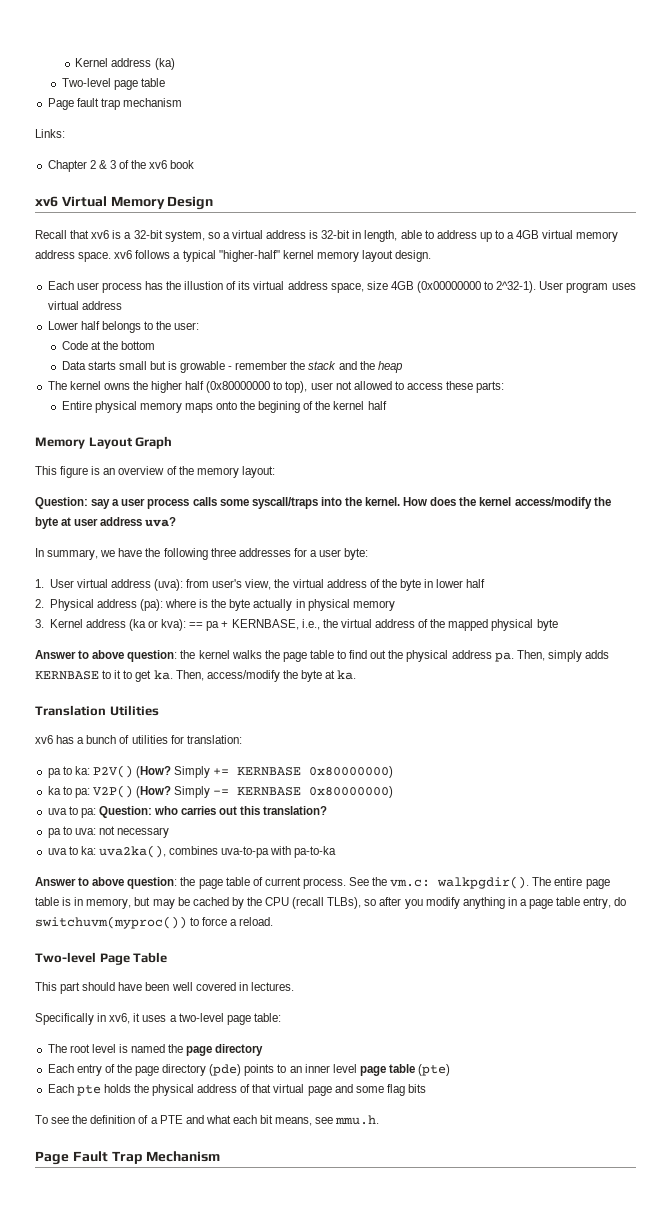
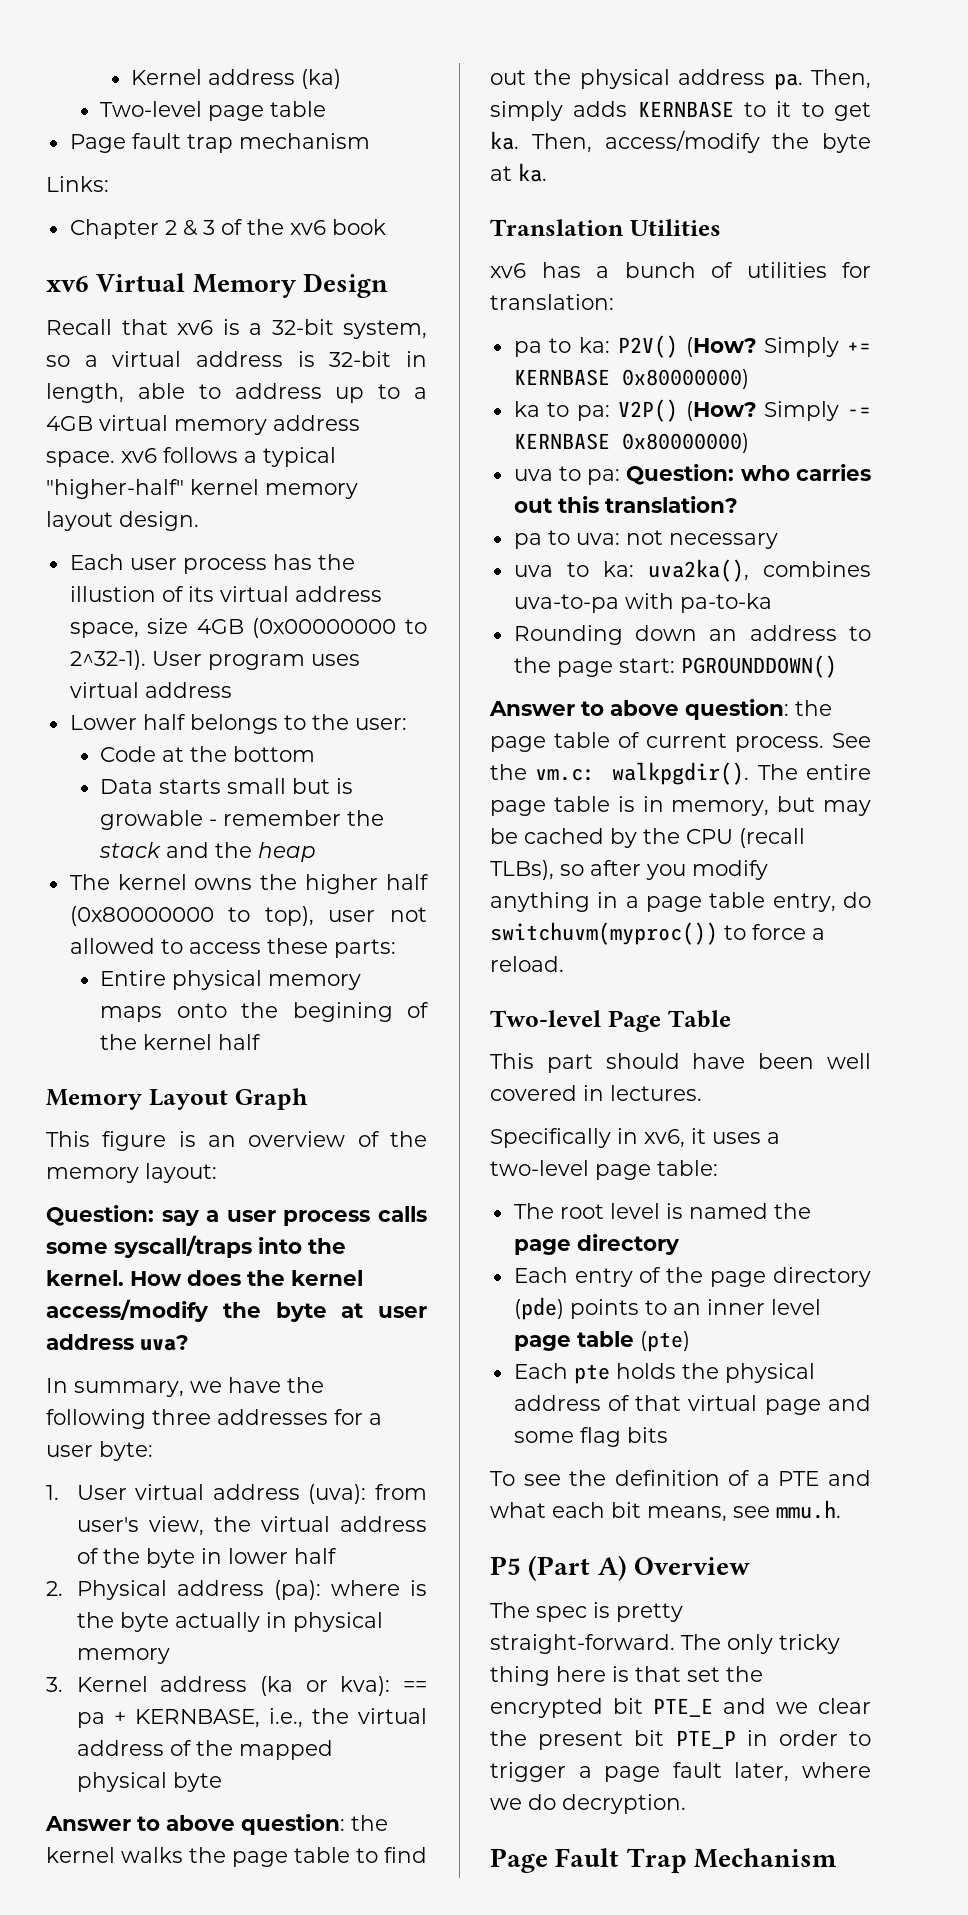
(337, 852) none -> [513,625,871,645] [513,655,837,678] // Rounding down an address to the page start: PGROUNDDOWN()
(380, 1120) none -> [490,1555,750,1581] [490,1602,683,1622] [490,1634,840,1654] [490,1666,763,1686] [490,1698,871,1718] [490,1730,871,1750] [490,1762,871,1782] [490,1794,686,1814] // P5 (Part A) Overview // The spec is pretty straight-forward. The only tricky thing here is that set the encrypted bit PTE_E and we clear the present bit PTE_P in order to trigger a page fault later, where we do decryption.

